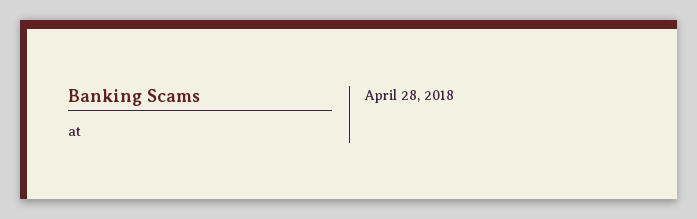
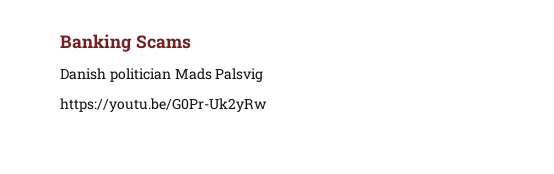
[68,127,81,136] [364,89,454,103] at // April 28, 2018 -> [60,68,264,82] [60,98,267,112] Danish politician Mads Palsvig // https://youtu.be/G0Pr-Uk2yRw

